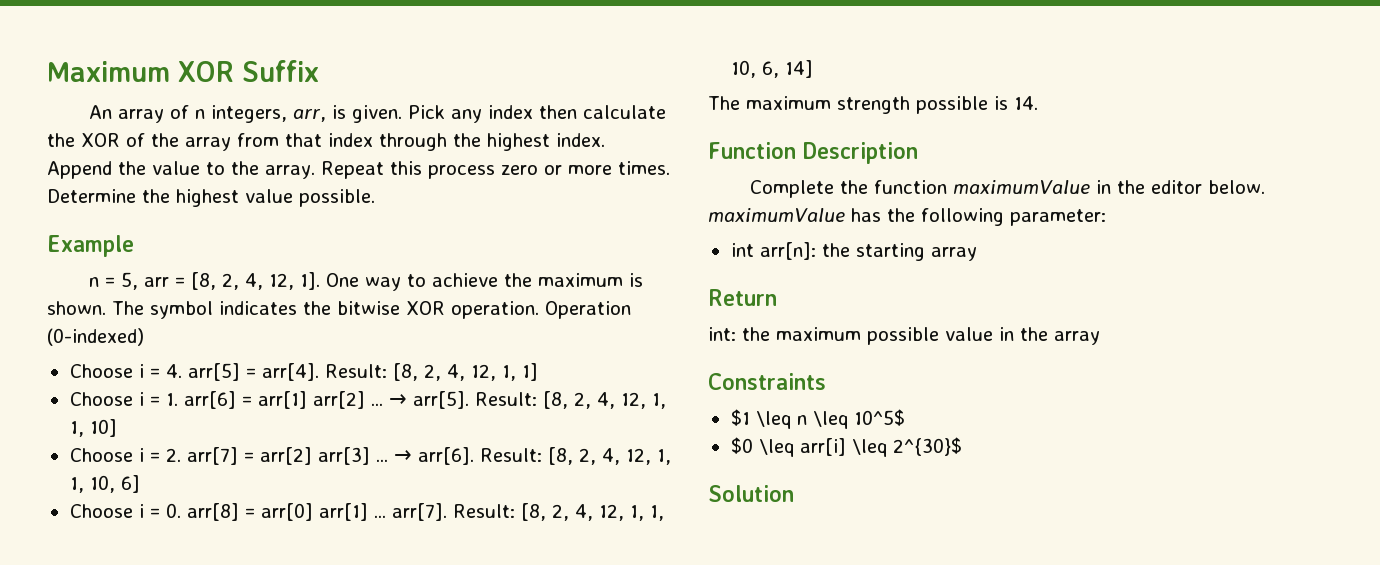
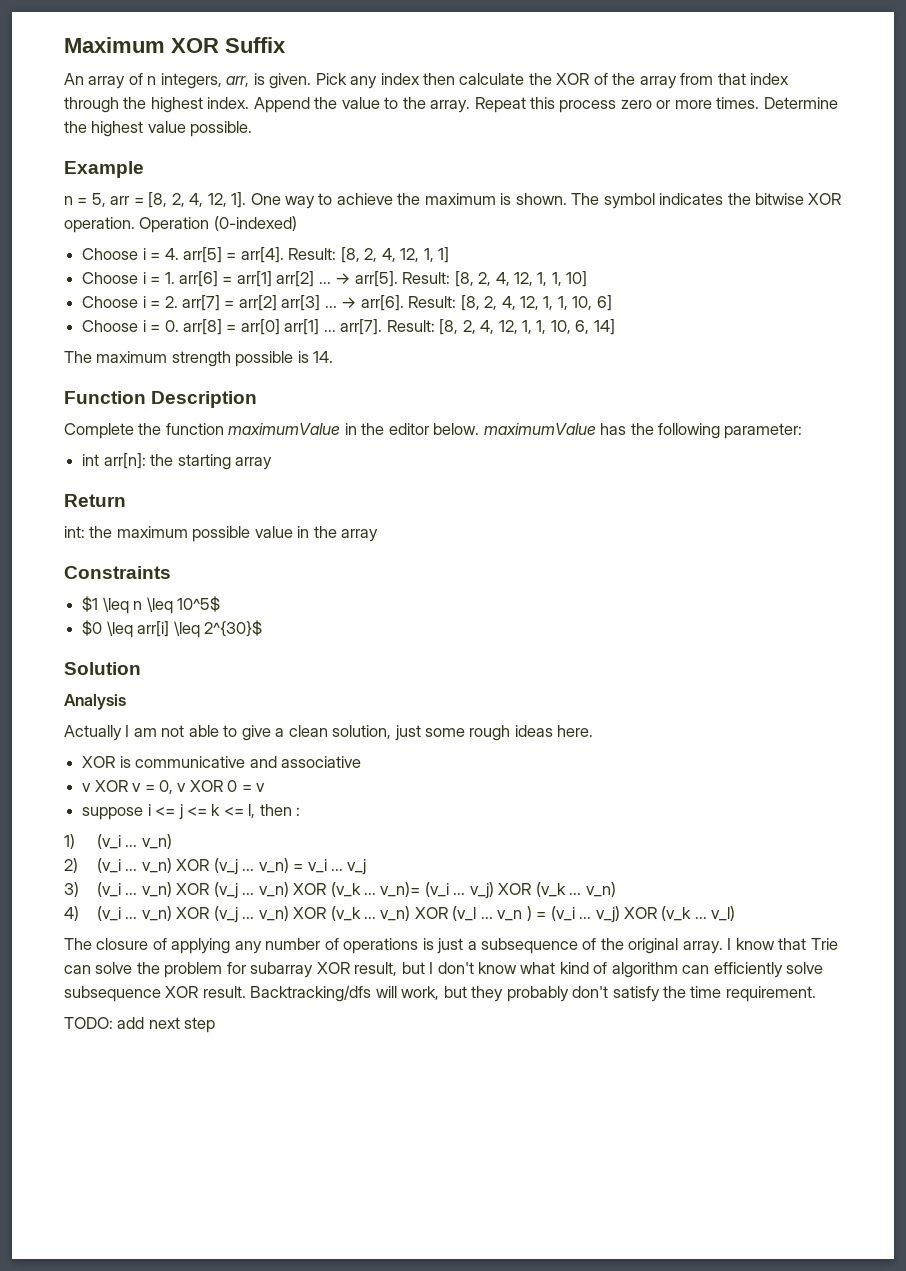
(794, 493) none -> [64,694,126,710] [64,725,594,741] [82,756,361,768] [82,780,266,794] [82,804,301,820] [64,834,172,849] [64,858,367,875] [64,882,616,899] [64,906,736,923] [64,938,838,954] [64,962,824,978] [64,985,816,1002] [64,1017,216,1033] // Analysis // Actually I am not able to give a clean solution, just some rough ideas here. // XOR is communicative and associative // v XOR v = 0, v XOR 0 = v // suppose i <= j <= k <= l, then : // 1) (v_i ... v_n) // 2) (v_i ... v_n) XOR (v_j ... v_n) = v_i ... v_j // 3) (v_i ... v_n) XOR (v_j ... v_n) XOR (v_k ... v_n)= (v_i ... v_j) XOR (v_k ... v_n) // 4) (v_i ... v_n) XOR (v_j ... v_n) XOR (v_k ... v_n) XOR (v_l ... v_n ) = (v_i ... v_j) XOR (v_k ... v_l) // The closure of applying any number of operations is just a subsequence of the original array. I know that Trie can solve the problem for subarray XOR result, but I don't know what kind of algorithm can efficiently solve subsequence XOR result. Backtracking/dfs will work, but they probably don't satisfy the time requirement. // TODO: add next step

